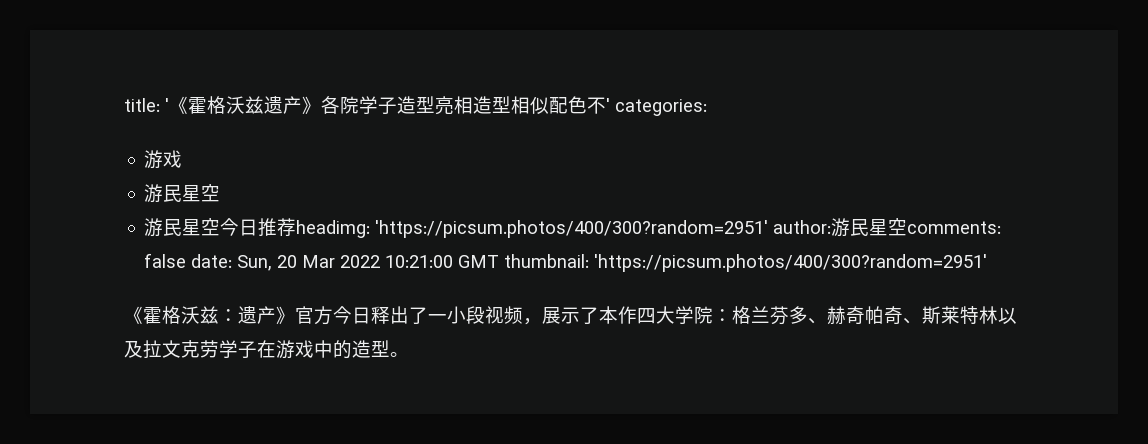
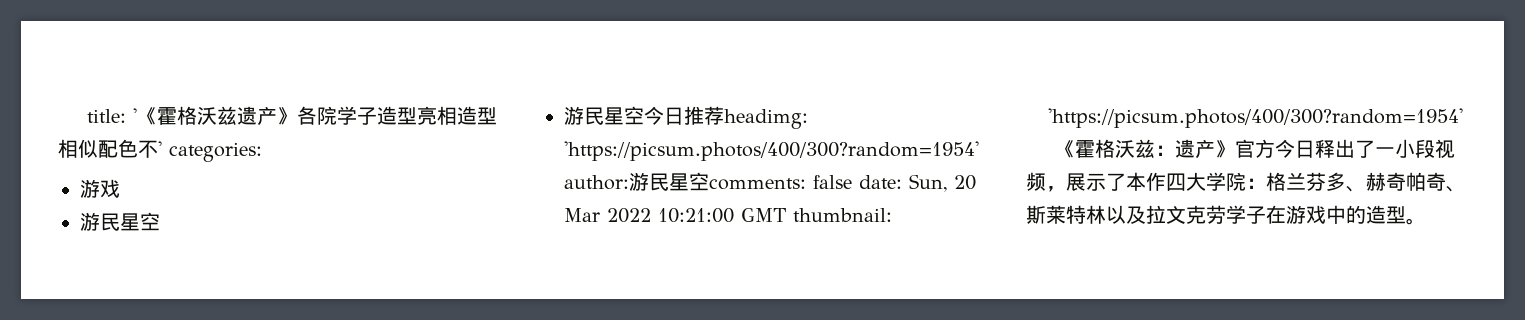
[375,220,769,238] 'https://picsum.photos/400/300?random=2951' -> [564,141,979,161] 'https://picsum.photos/400/300?random=1954'
[594,254,988,272] 'https://picsum.photos/400/300?random=2951' -> [1048,108,1463,128] 'https://picsum.photos/400/300?random=1954'

